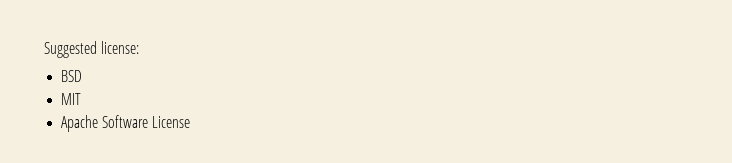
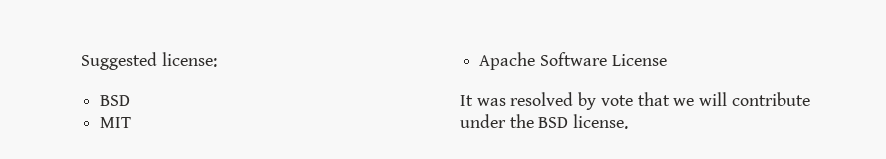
(191, 122) none -> [460,92,810,110] [460,114,629,129] // It was resolved by vote that we will contribute under the BSD license.

